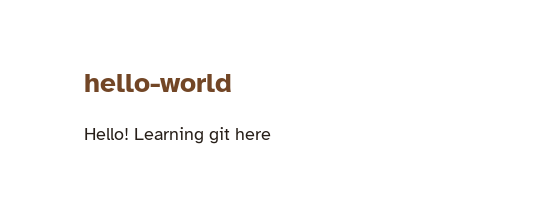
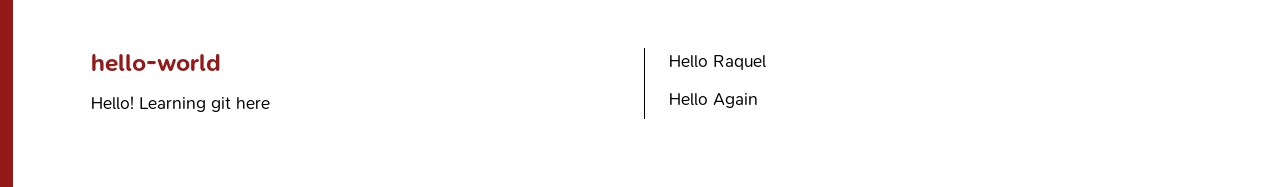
(271, 134) none -> [669,55,766,70] [669,93,758,108] // Hello Raquel // Hello Again

